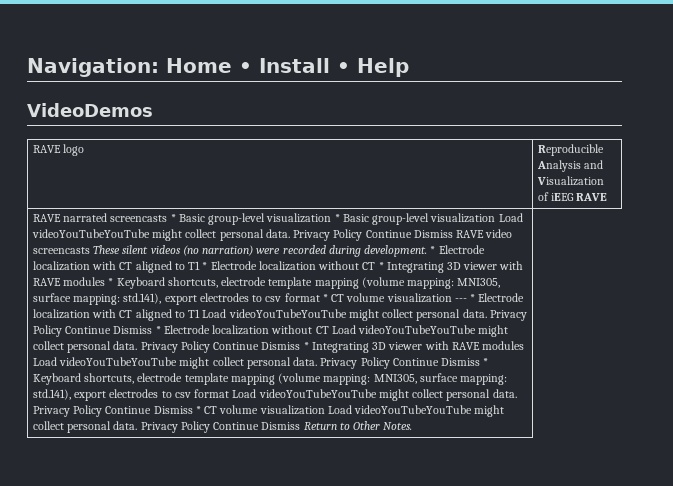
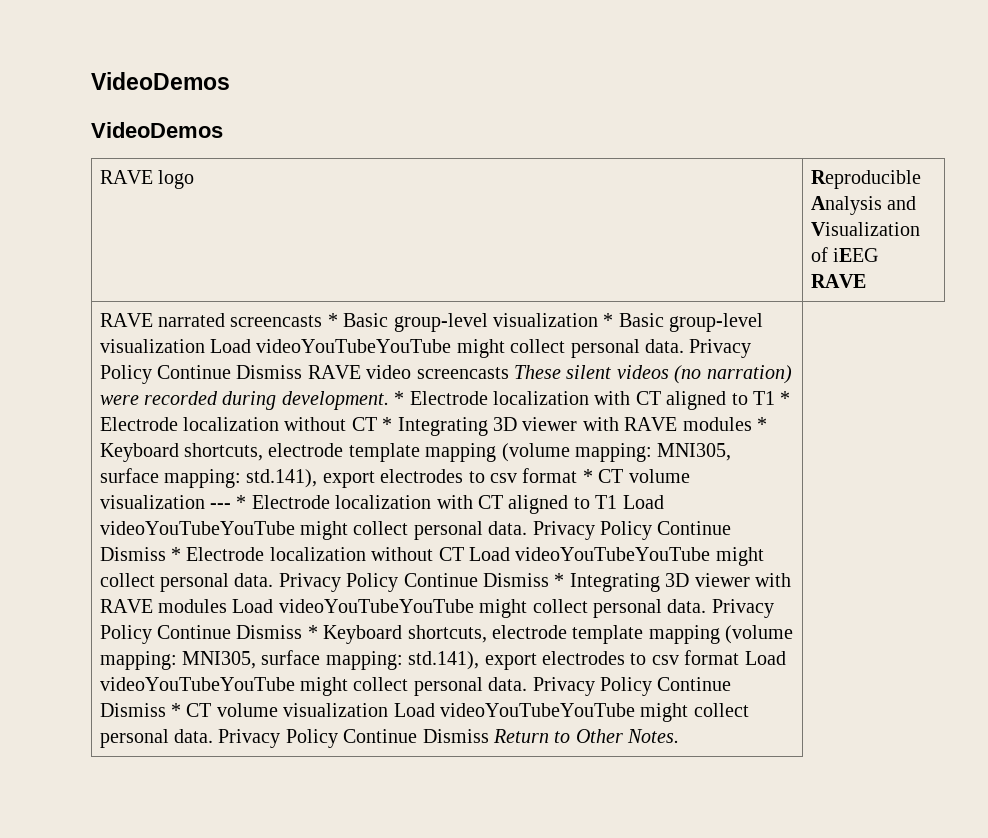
[27,58,409,77] Navigation: Home • Install • Help -> [91,72,230,90] VideoDemos

